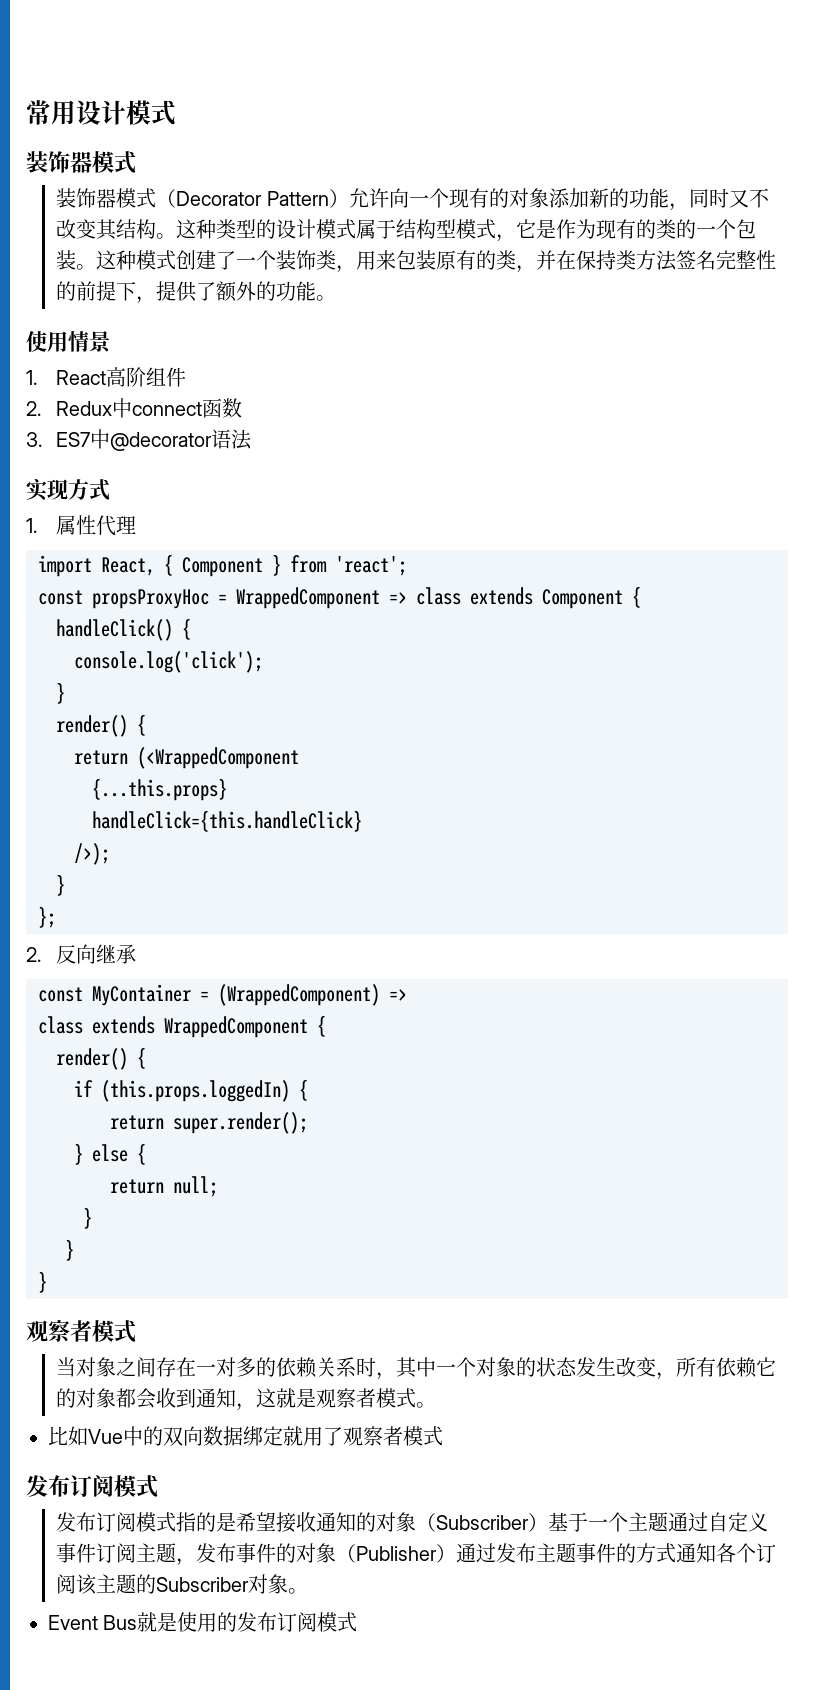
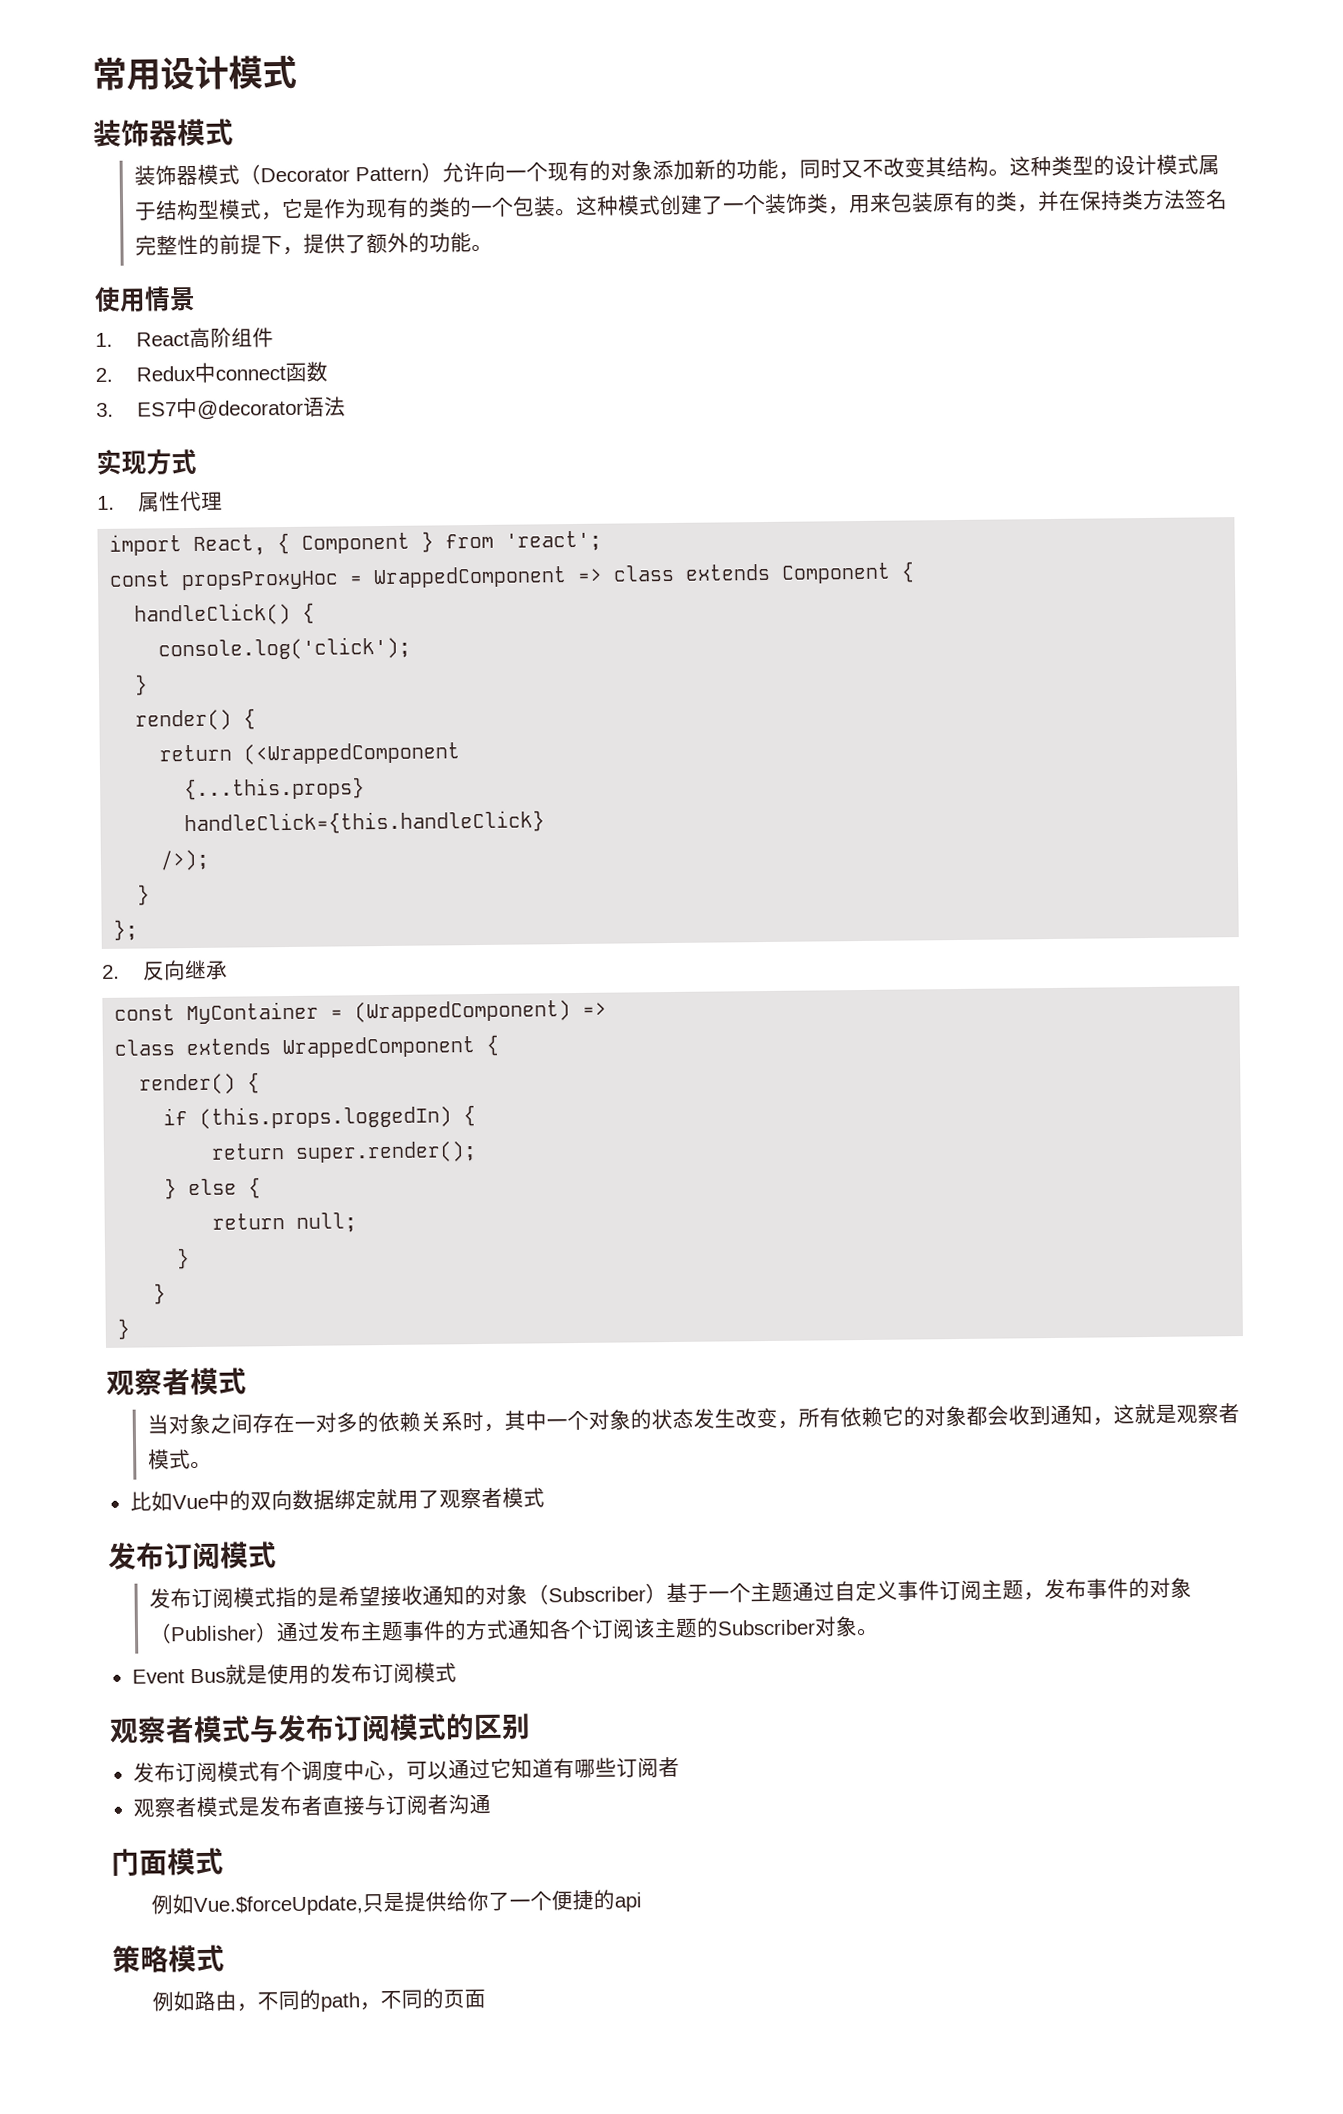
(358, 1622) none -> [109,1713,531,1744] [132,1756,680,1783] [132,1793,491,1819] [111,1847,224,1876] [151,1889,643,1917] [112,1944,225,1973] [152,1988,487,2012] // 观察者模式与发布订阅模式的区别 // 发布订阅模式有个调度中心，可以通过它知道有哪些订阅者 // 观察者模式是发布者直接与订阅者沟通 // 门面模式 // 例如Vue.$forceUpdate,只是提供给你了一个便捷的api // 策略模式 // 例如路由，不同的path，不同的页面

